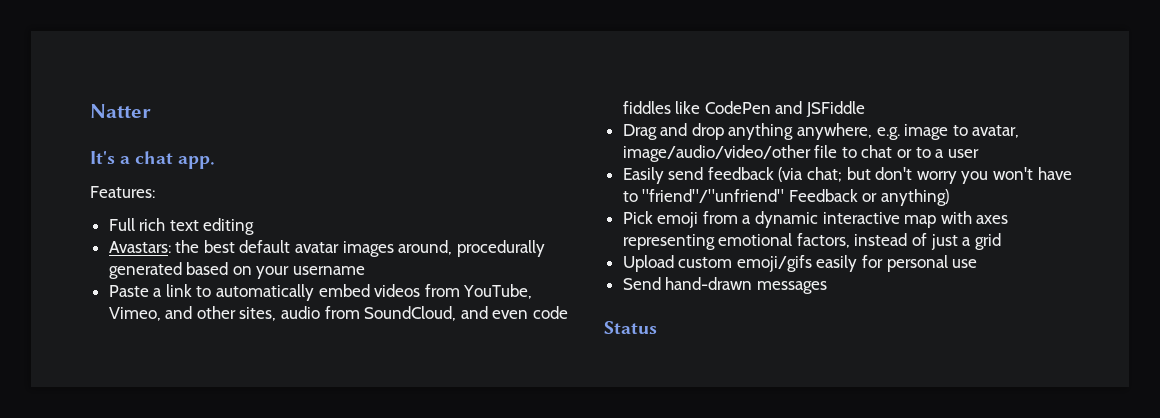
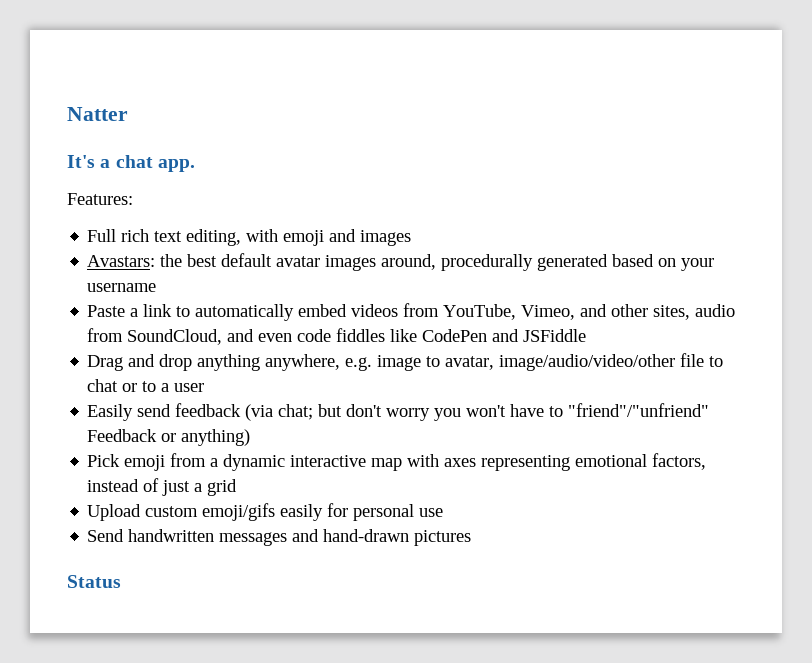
[203,218,255,235] editing -> [186,229,412,246] editing, with emoji and images
[665,277,827,294] hand-drawn messages -> [128,529,472,546] handwritten messages and hand-drawn pictures

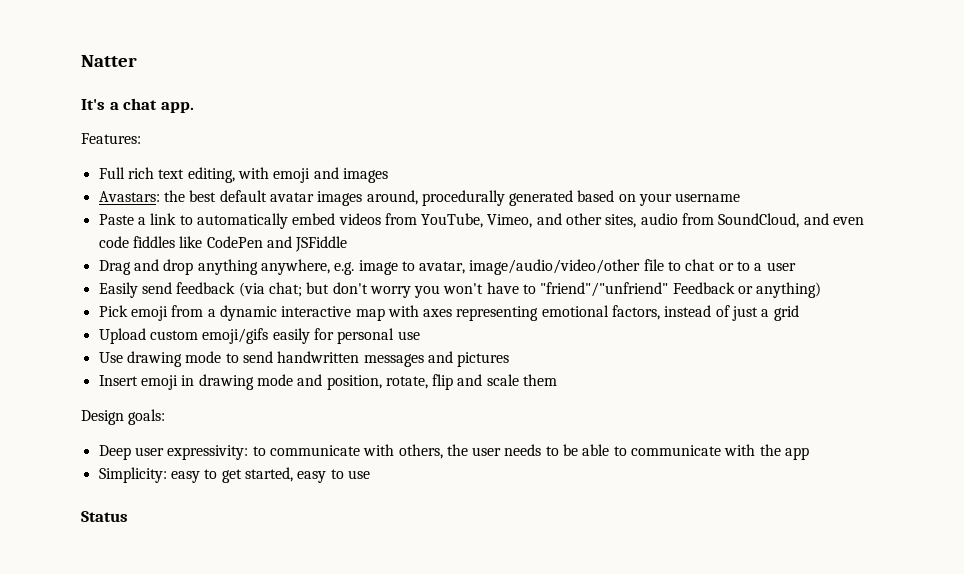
[87,529,125,542] Send -> [98,351,273,367] Use drawing mode to send
[323,529,410,542] hand-drawn -> (453, 357) none
(472, 538) none -> [98,374,558,390] [81,409,166,425] [98,444,810,460] [98,467,370,483] // Insert emoji in drawing mode and position, rotate, flip and scale them // Design goals: // Deep user expressivity: to communicate with others, the user needs to be able to communicate with the app // Simplicity: easy to get started, easy to use

